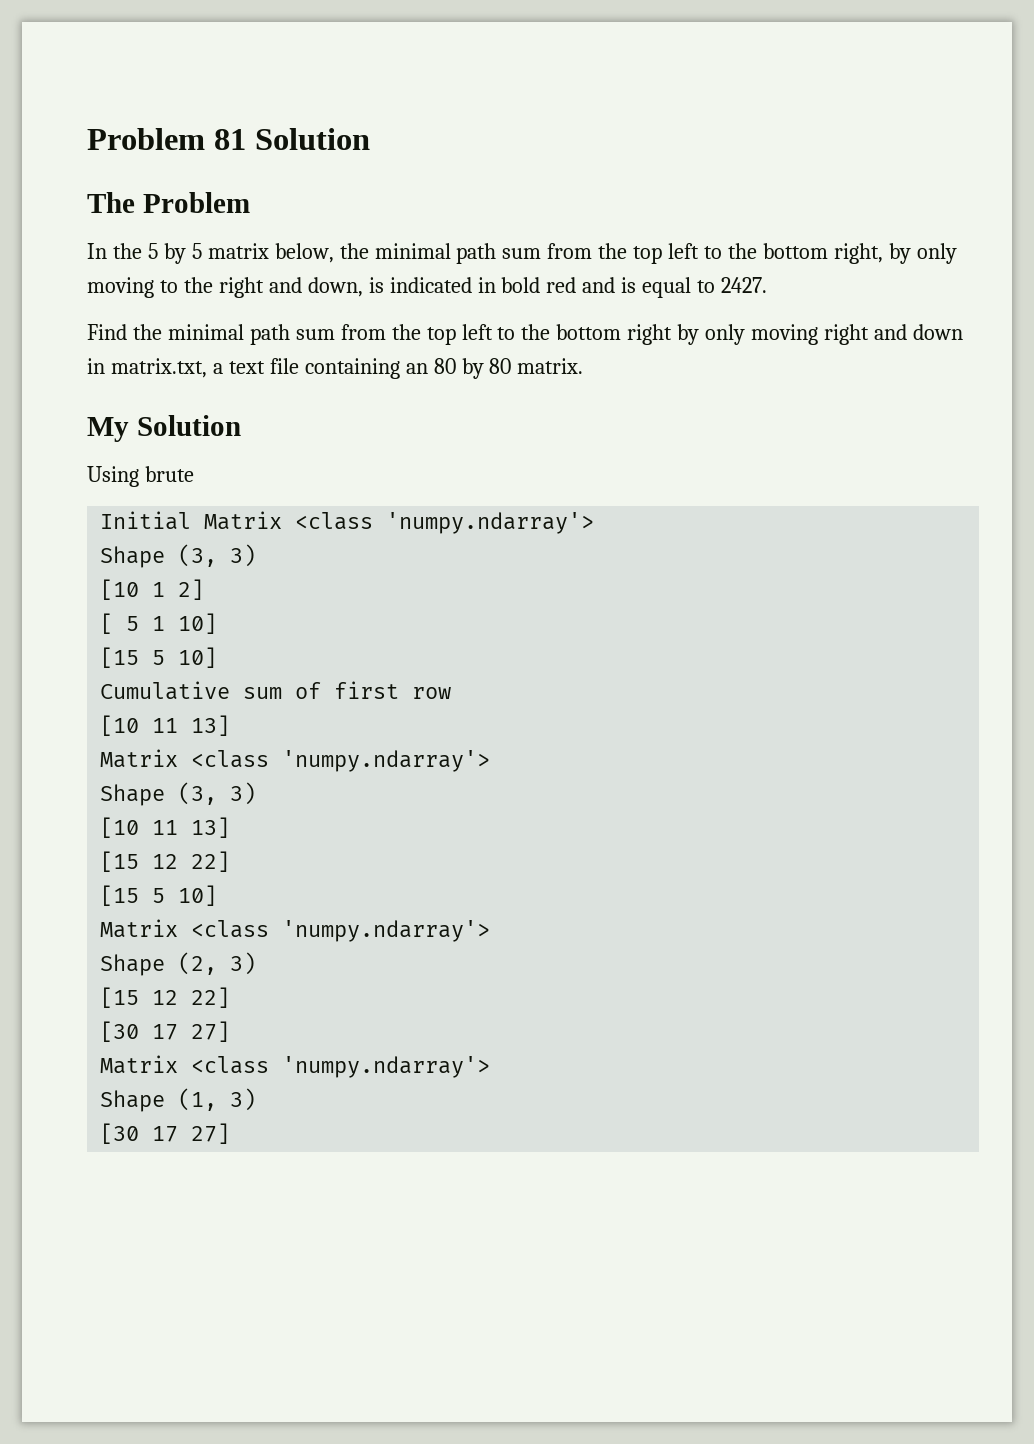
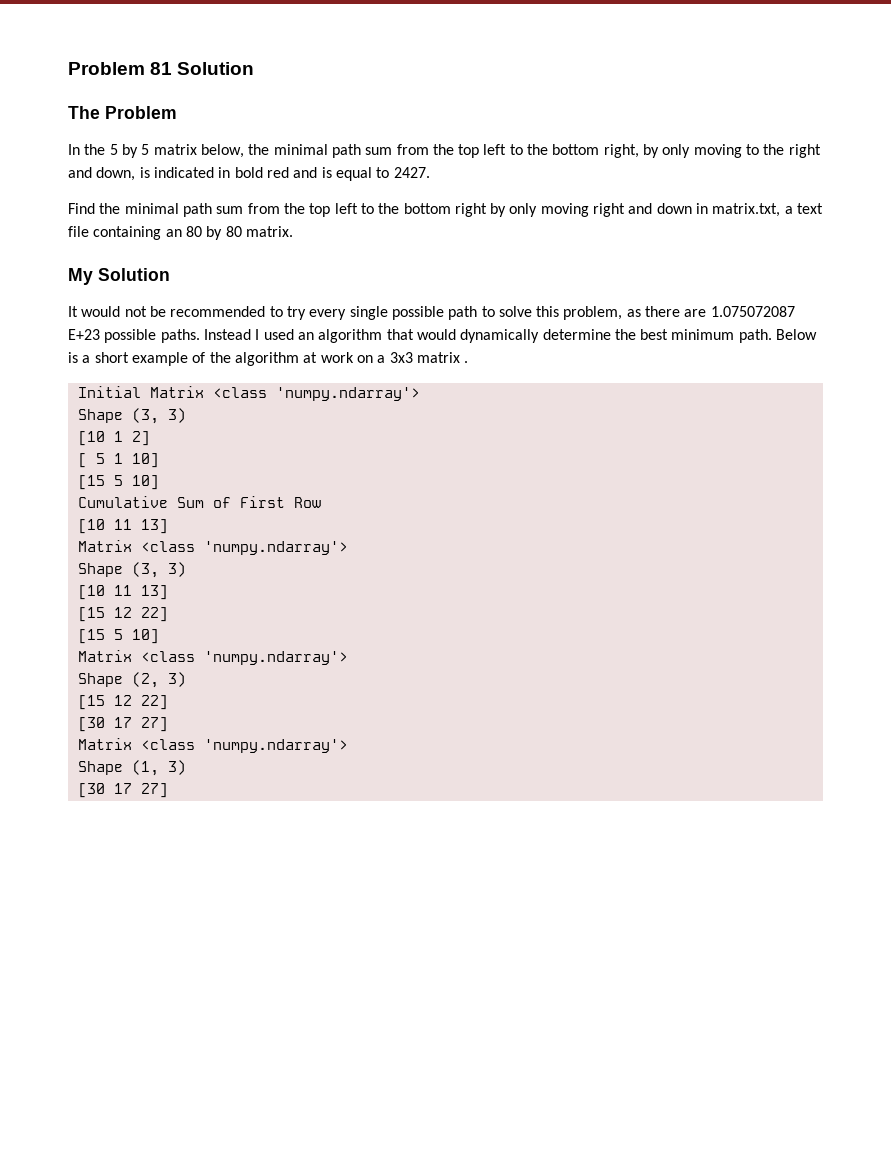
[87,466,194,487] Using brute -> [68,306,795,320] [68,329,818,343] [68,352,469,366] It would not be recommended to try every single possible path to solve this problem, as there are 1.075072087 E+23 possible paths. Instead I used an algorithm that would dynamically determine the best minimum path. Below is a short example of the algorithm at work on a 3x3 matrix .
[243,681,452,699] sum of first row -> [176,496,321,508] Sum of First Row

